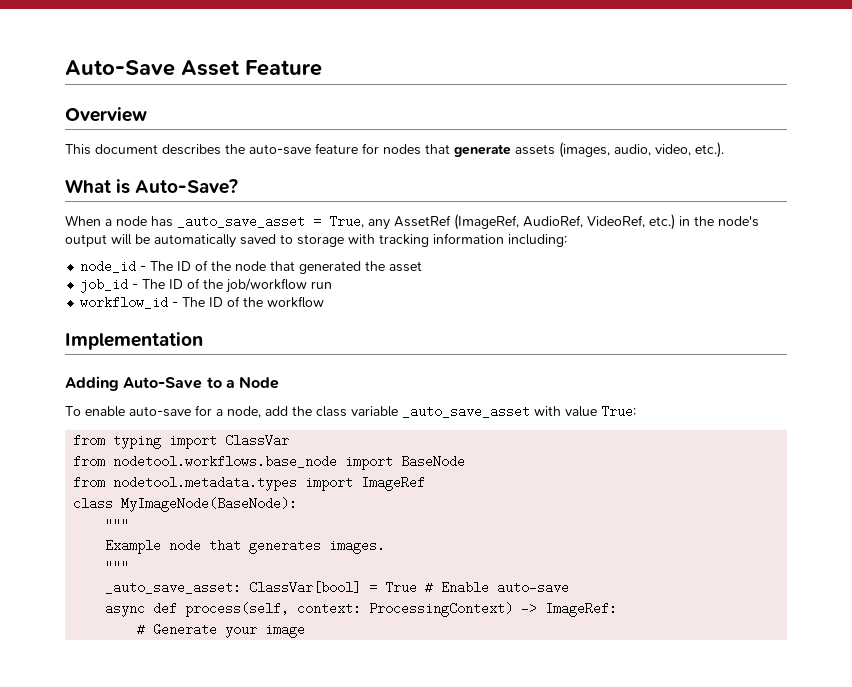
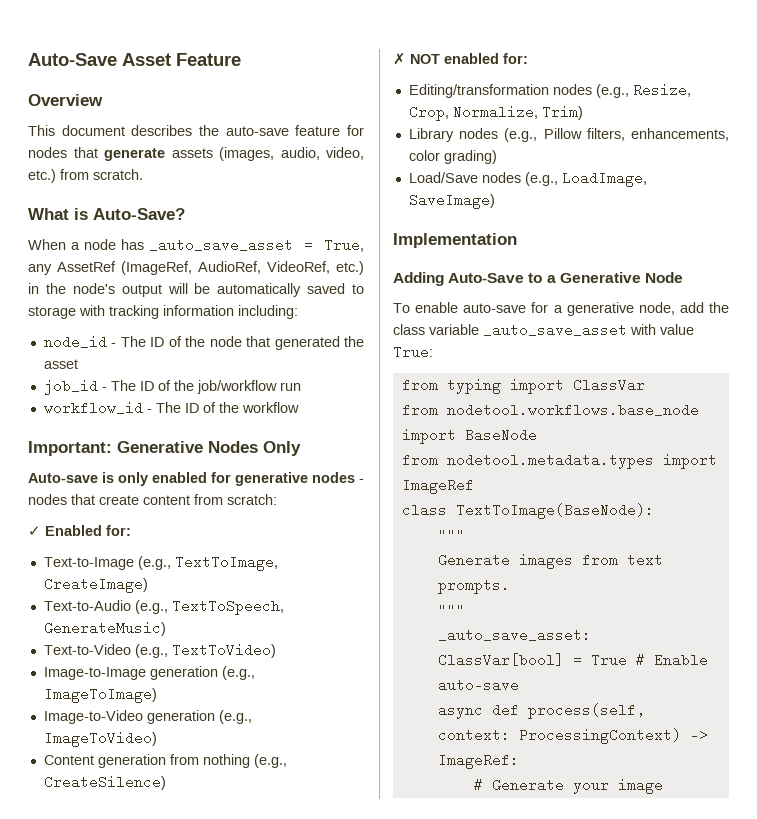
[695,142,724,158] etc.). -> [28,169,143,183] etc.) from scratch.
(325, 302) none -> [28,441,301,456] [28,472,364,486] [28,494,277,505] [28,525,131,536] [43,555,278,571] [43,577,148,593] [43,599,284,615] [43,621,166,636] [43,643,276,658] [43,666,255,680] [43,687,157,703] [43,710,252,724] [43,731,157,747] [43,754,287,768] [43,775,166,790] [393,53,528,65] [408,83,691,98] [408,105,583,121] [408,128,729,142] [408,150,497,164] [408,171,647,187] [408,193,495,209] // Important: Generative Nodes Only // Auto-save is only enabled for generative nodes - nodes that create content from scratch: // ✓ Enabled for: // Text-to-Image (e.g., TextToImage, CreateImage) // Text-to-Audio (e.g., TextToSpeech, GenerateMusic) // Text-to-Video (e.g., TextToVideo) // Image-to-Image generation (e.g., ImageToImage) // Image-to-Video generation (e.g., ImageToVideo) // Content generation from nothing (e.g., CreateSilence) // ✗ NOT enabled for: // Editing/transformation nodes (e.g., Resize, Crop, Normalize, Trim) // Library nodes (e.g., Pillow filters, enhancements, color grading) // Load/Save nodes (e.g., LoadImage, SaveImage)
(235, 383) none -> [559,272,641,283] Generative
(223, 412) none -> [566,302,634,316] generative
[121,497,298,512] [105,518,130,531] [105,539,386,554] MyImageNode(BaseNode): // """ // Example node that generates images. -> [455,503,654,519] [437,528,465,542] [437,553,663,569] [437,578,510,594] TextToImage(BaseNode): // """ // Generate images from text prompts.

